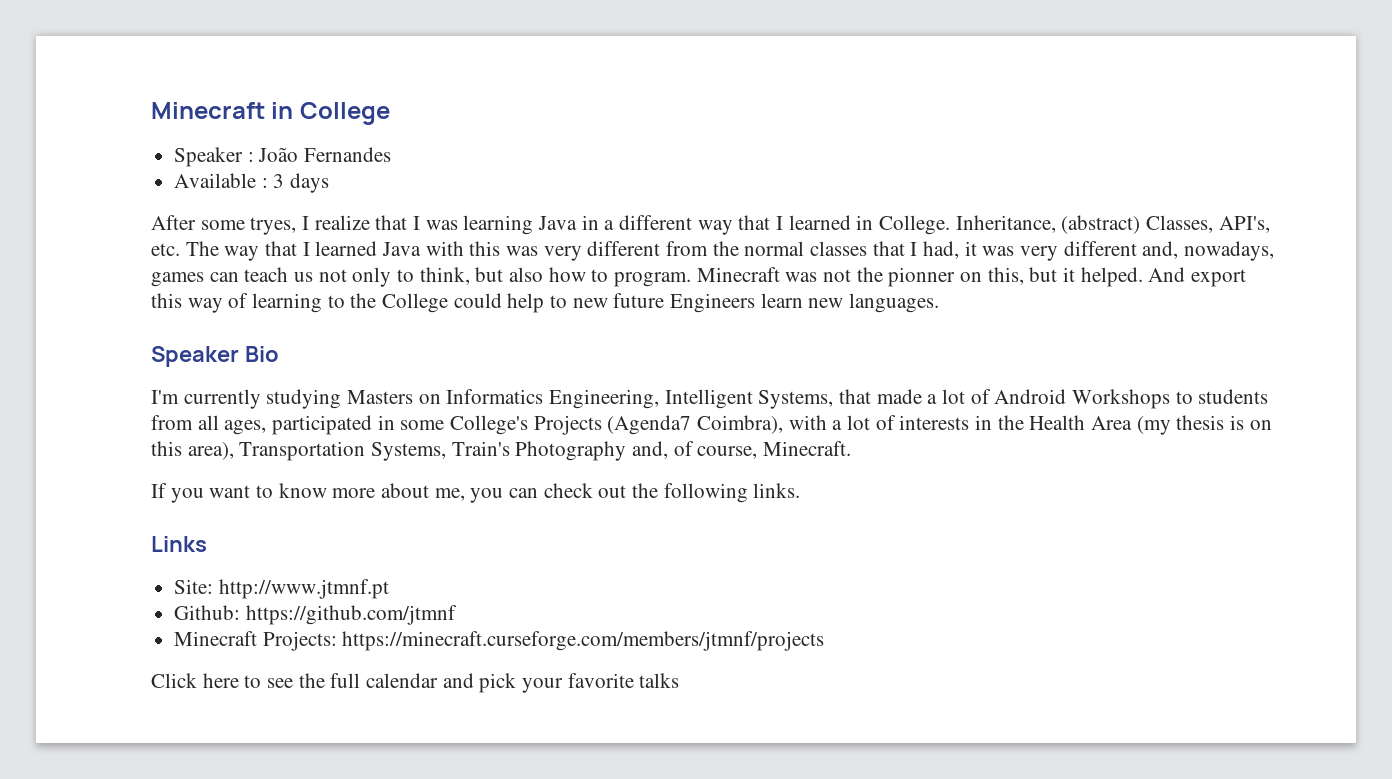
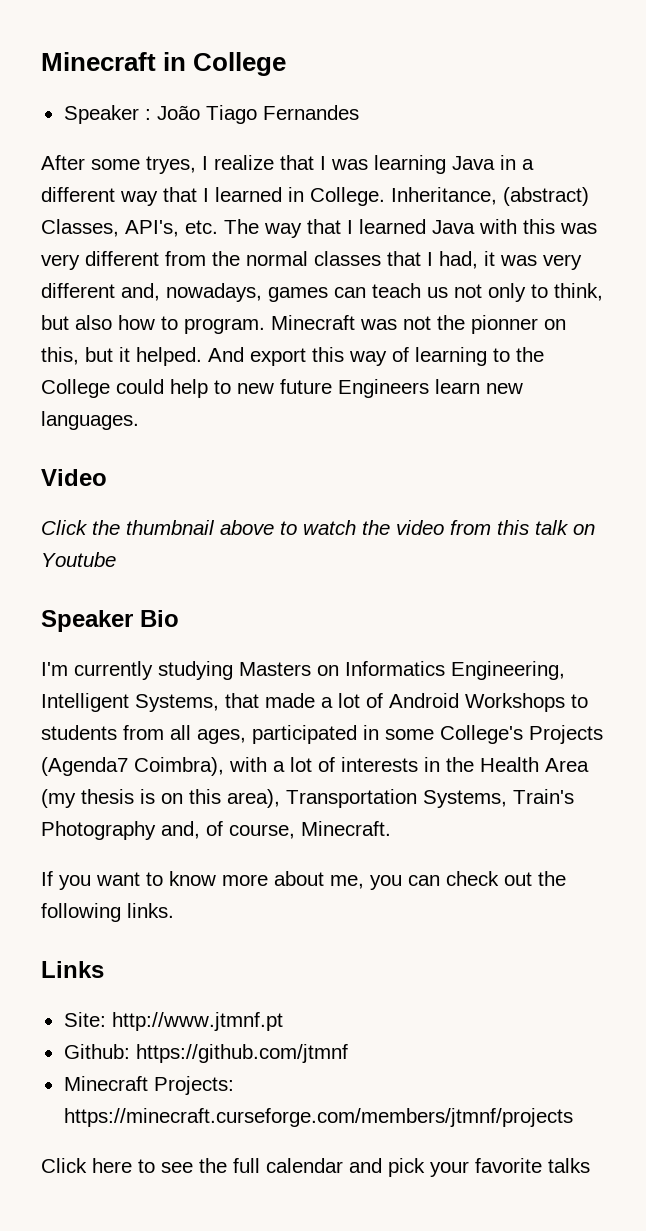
(299, 154) none -> [205,105,257,124] Tiago
[174,173,330,193] // Available : 3 days -> (359, 112) none
(940, 303) none -> [41,469,107,486] [41,520,595,535] [41,552,116,567] // Video // Click the thumbnail above to watch the video from this talk on Youtube

